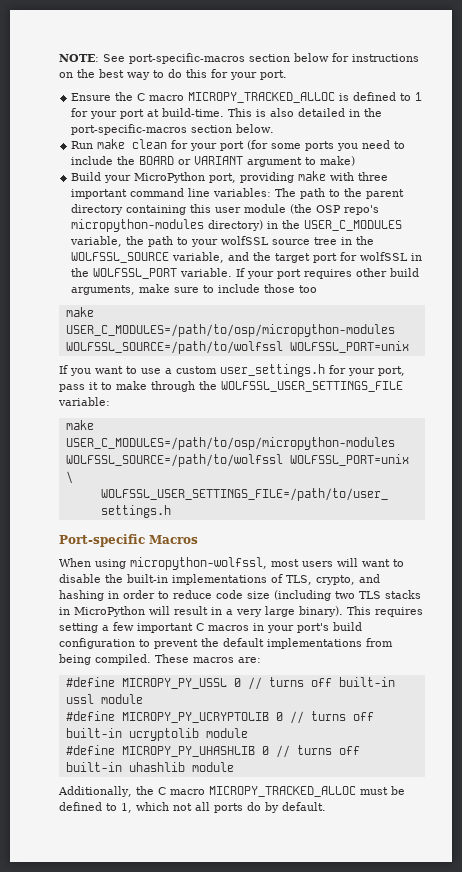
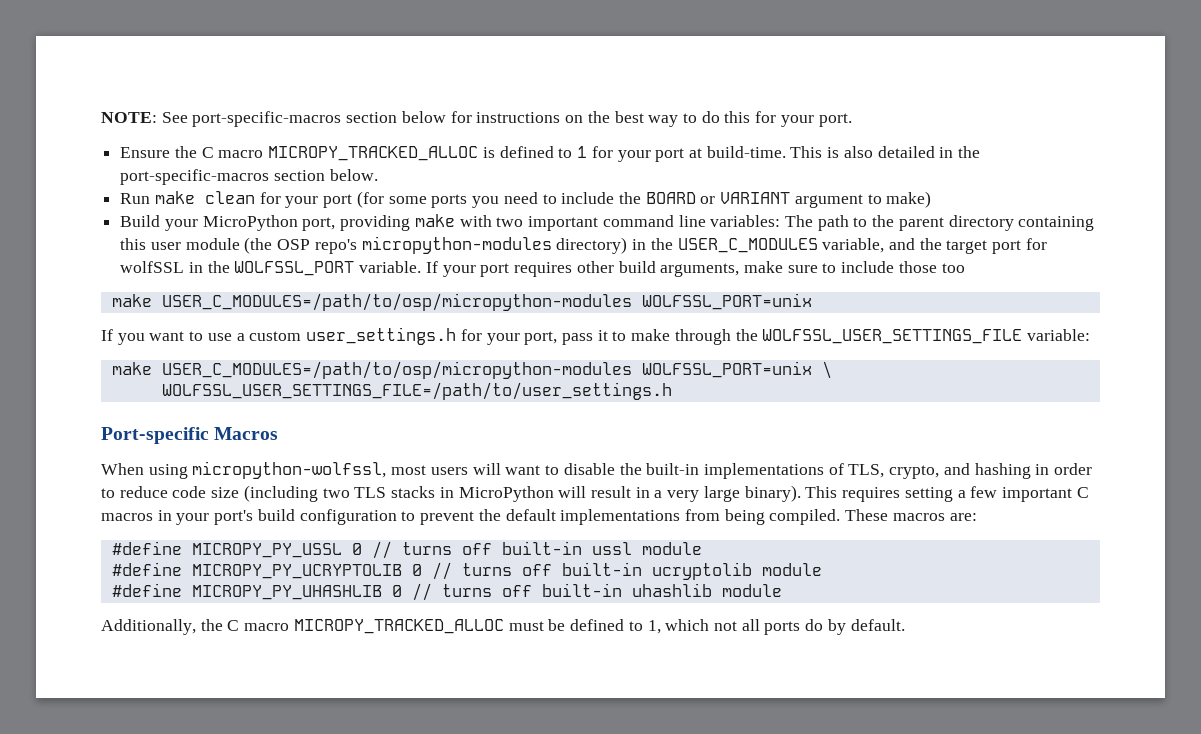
[358,172,389,181] three -> [496,217,524,227] two
[126,236,375,247] [71,252,225,263] the path to your wolfSSL source tree in the WOLFSSL_SOURCE variable, -> (885, 245) none
[65,341,283,354] WOLFSSL_SOURCE=/path/to/wolfssl -> (632, 302) none
[65,454,283,467] WOLFSSL_SOURCE=/path/to/wolfssl -> (632, 370) none

